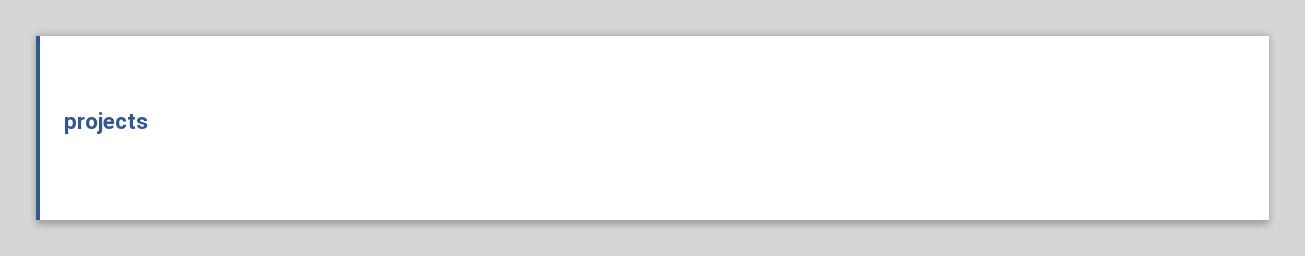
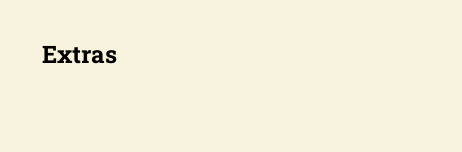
[64,112,148,134] projects -> [42,45,117,64] Extras

